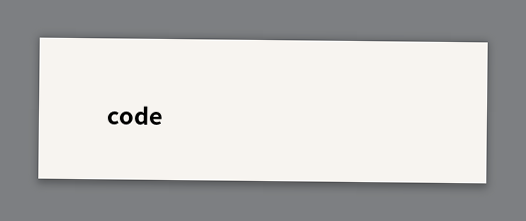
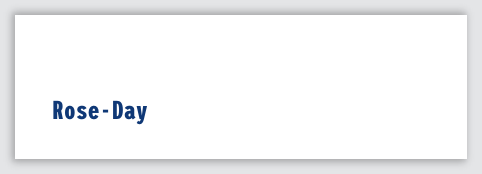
[106,105,164,125] code -> [52,100,148,125] Rose-Day

